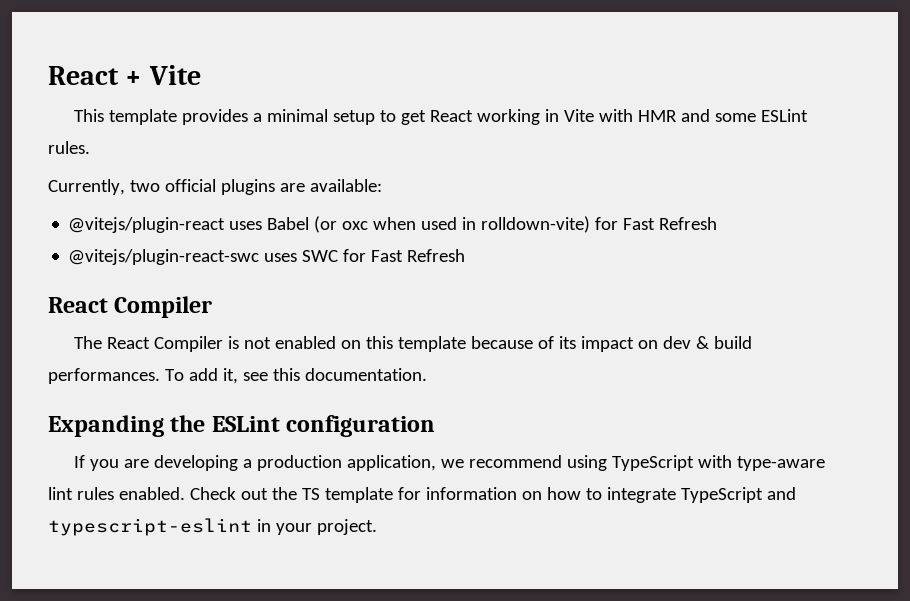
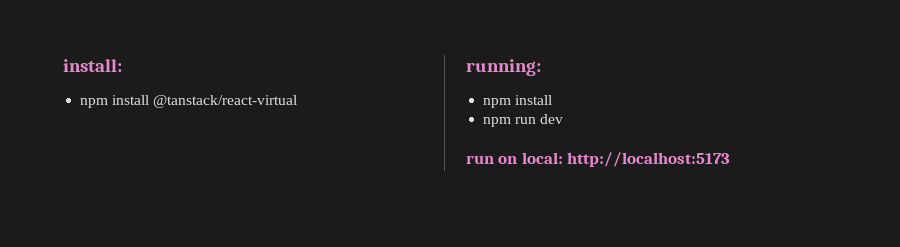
[48,65,201,85] [74,109,809,125] [48,141,90,154] [48,179,382,195] [68,216,718,233] [68,249,466,265] [48,296,213,318] [74,336,753,352] [48,368,427,384] [48,415,436,437] [74,455,826,471] [48,487,796,503] [48,518,377,536] React + Vite // This template provides a minimal setup to get React working in Vite with HMR and some ESLint rules. // Currently, two official plugins are available: // @vitejs/plugin-react uses Babel (or oxc when used in rolldown-vite) for Fast Refresh // @vitejs/plugin-react-swc uses SWC for Fast Refresh // React Compiler // The React Compiler is not enabled on this template because of its impact on dev & build performances. To add it, see this documentation. // Expanding the ESLint configuration // If you are developing a production application, we recommend using TypeScript with type-aware lint rules enabled. Check out the TS template for information on how to integrate TypeScript and typescript-eslint in your project. -> [63,59,122,72] [80,95,298,108] [466,59,541,76] [483,95,553,108] [483,114,564,127] [466,152,731,167] install: // npm install @tanstack/react-virtual // running: // npm install // npm run dev // run on local: http://localhost:5173

